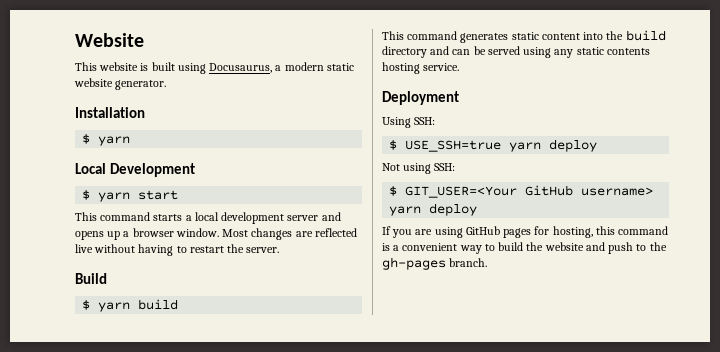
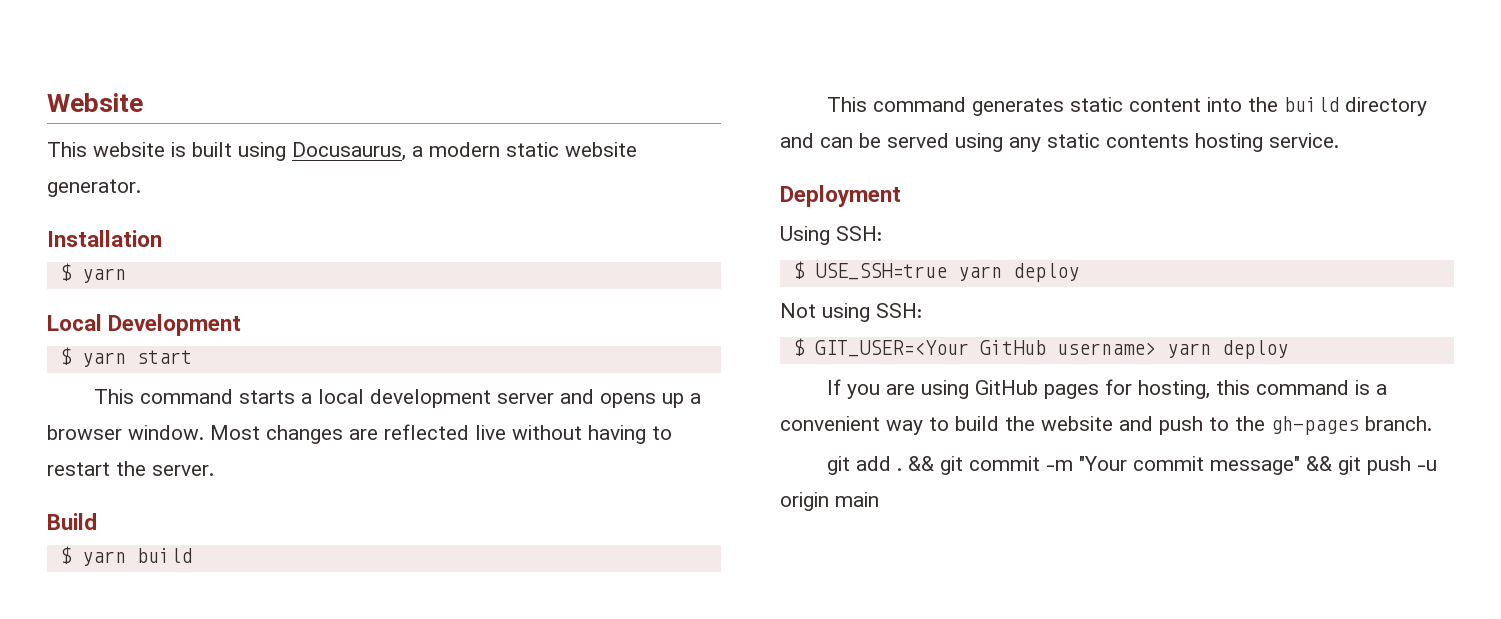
(488, 262) none -> [827,456,1438,475] [780,492,879,511] // git add . && git commit -m "Your commit message" && git push -u origin main

